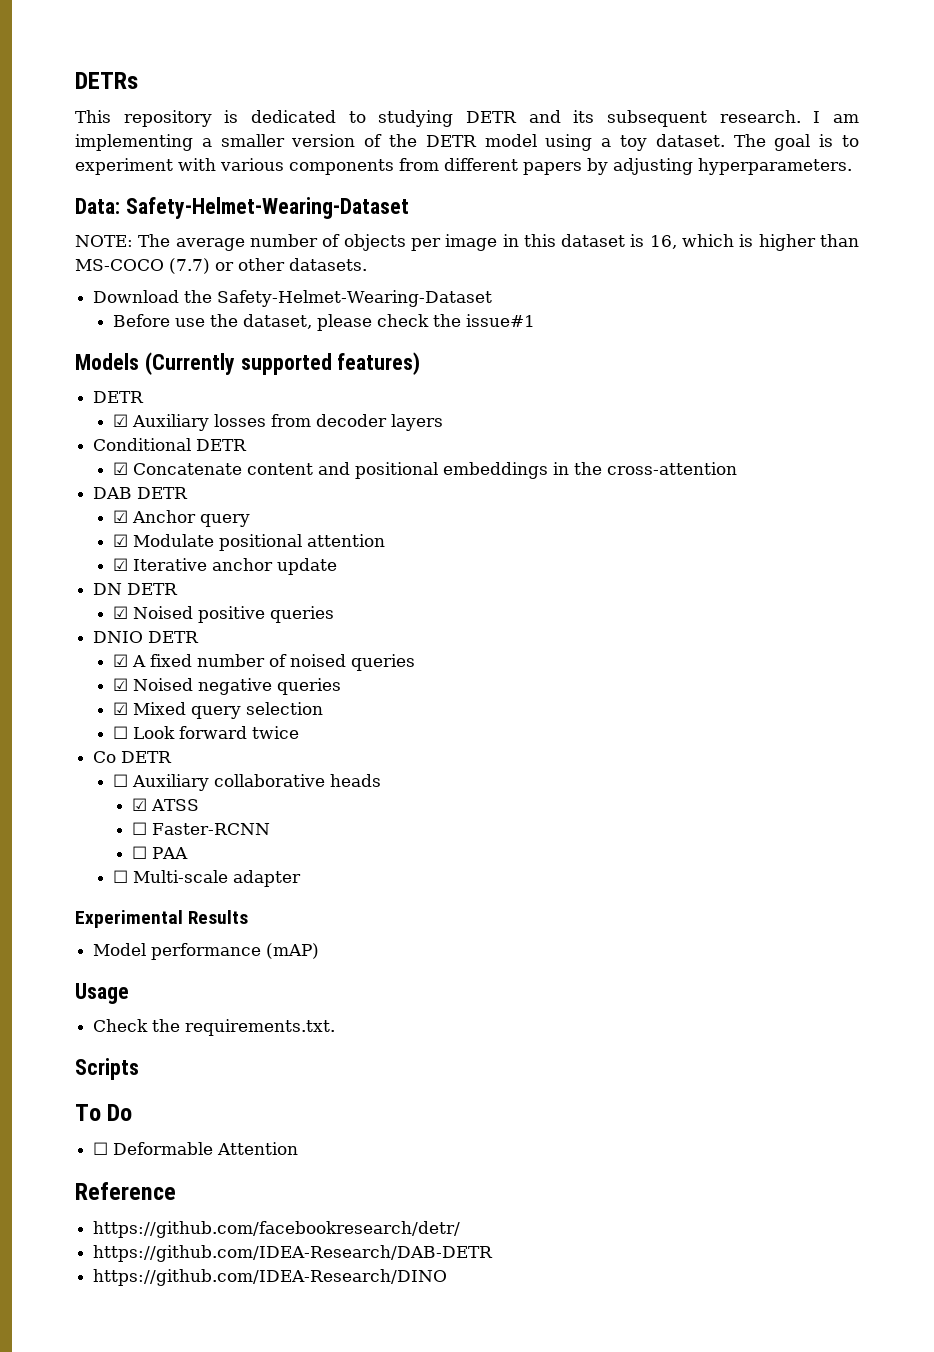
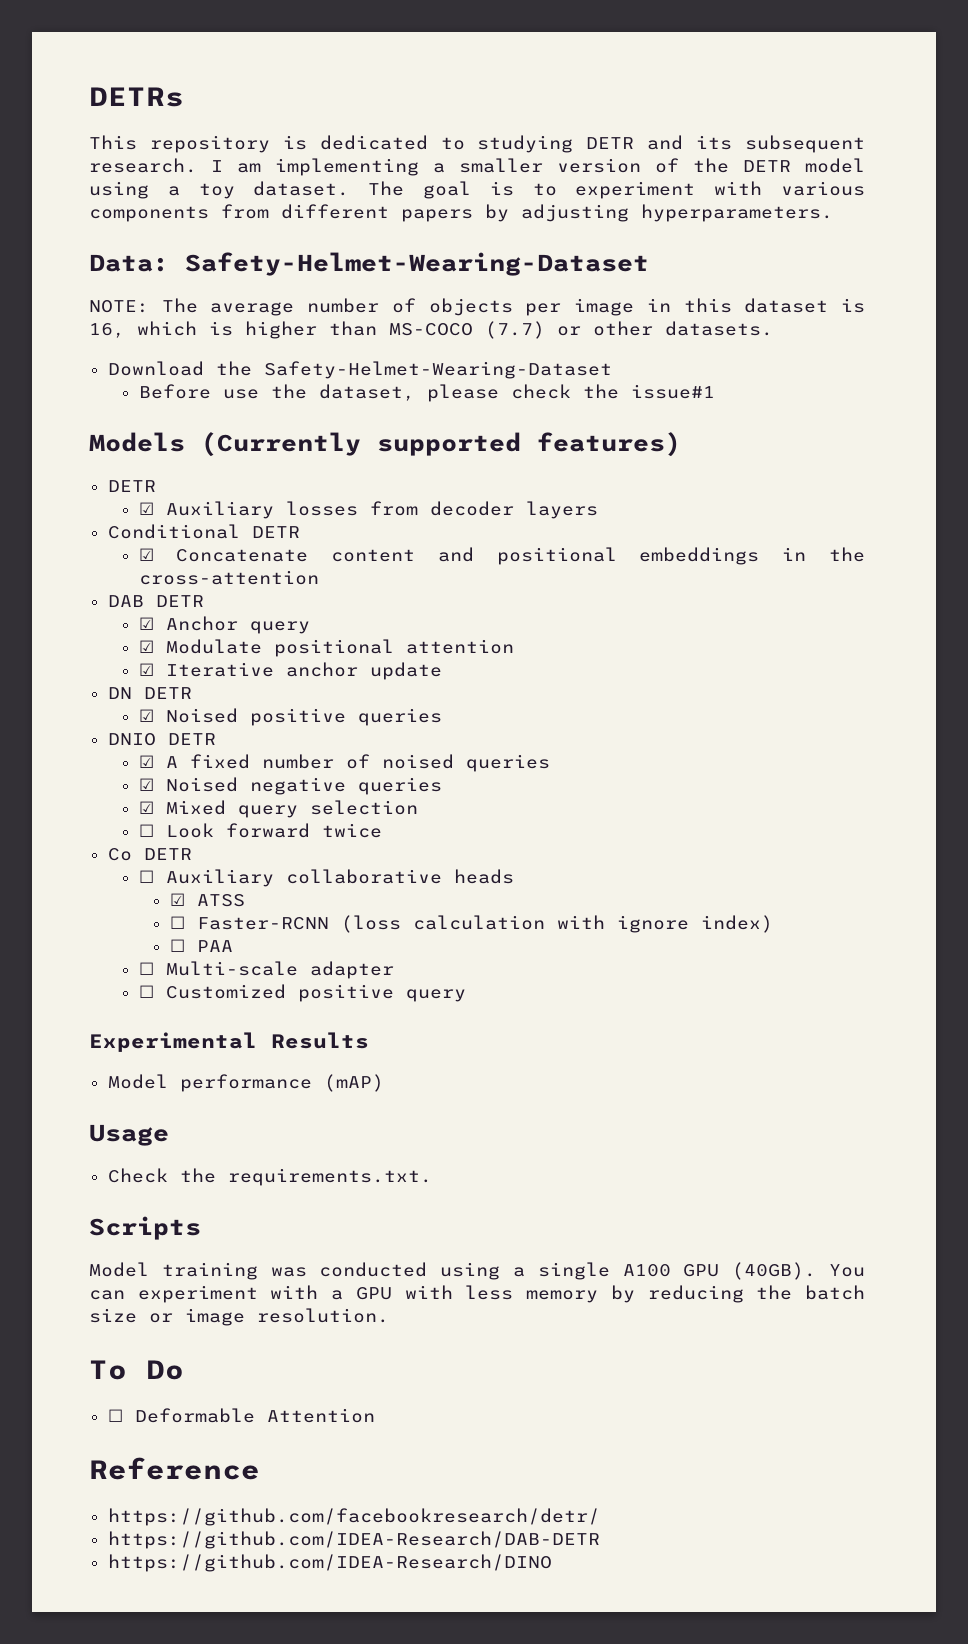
(271, 829) none -> [340,915,773,933] (loss calculation with ignore index)
(301, 878) none -> [138,984,466,1002] // ☐ Customized positive query
(139, 1069) none -> [89,1262,865,1280] [89,1285,866,1303] [89,1308,389,1326] // Model training was conducted using a single A100 GPU (40GB). You can experiment with a GPU with less memory by reducing the batch size or image resolution.

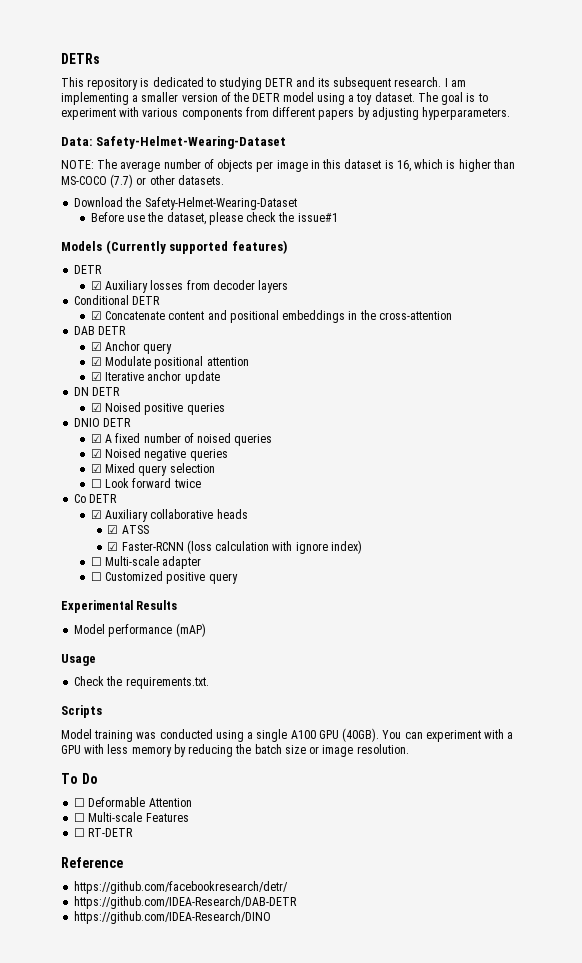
[138,870,154,883] ☐ -> [90,510,102,519] ☑
[169,916,185,929] ☐ -> [107,542,119,551] ☑
[169,939,233,952] // ☐ PAA -> (362, 547) none
(375, 1415) none -> [74,812,189,822] [74,828,134,837] // ☐ Multi-scale Features // ☐ RT-DETR

